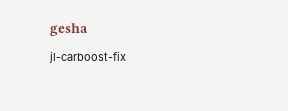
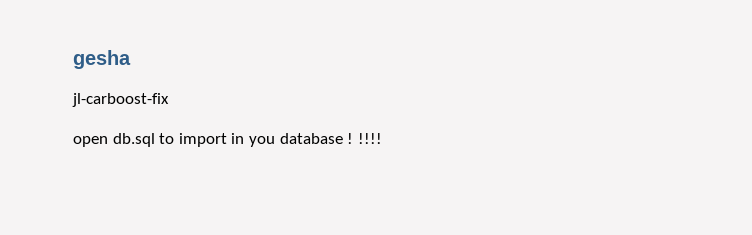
(126, 57) none -> [73,133,382,147] // open db.sql to import in you database ! !!!!

